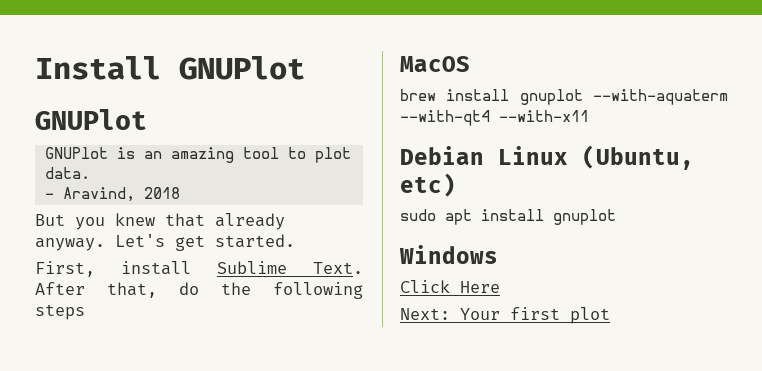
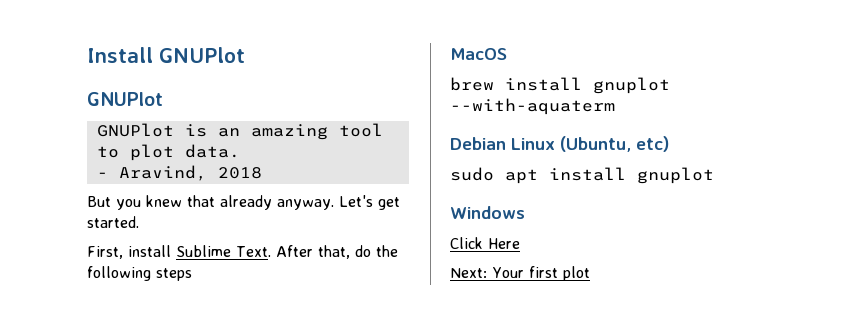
[400,110,589,126] --with-qt4 --with-x11 -> (615, 106) none

